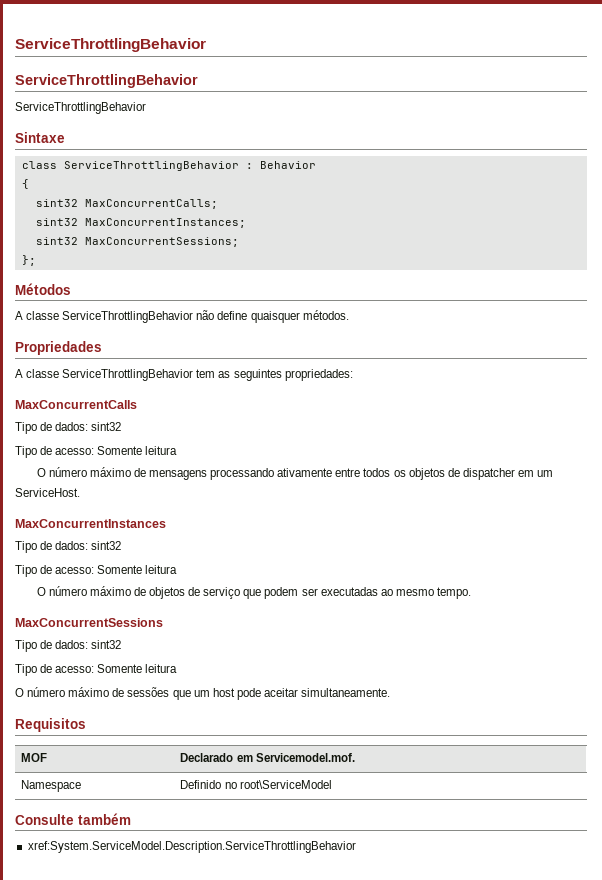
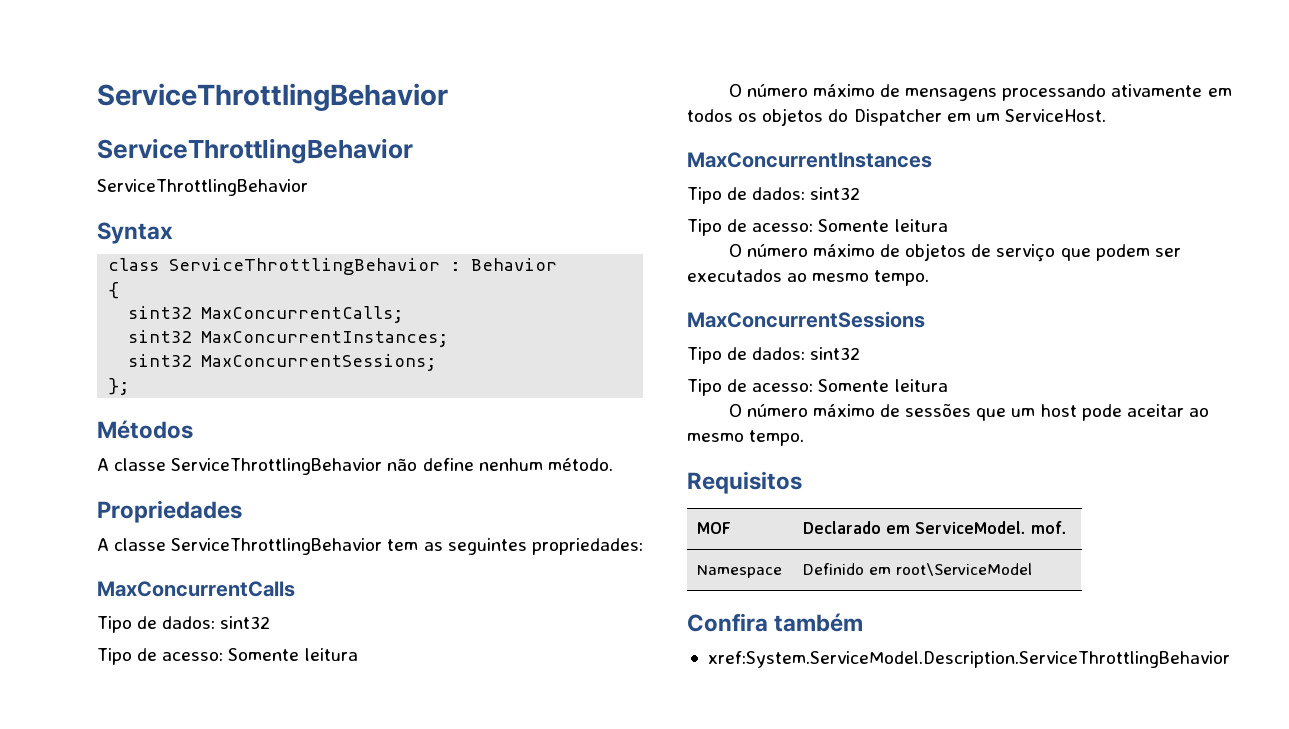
[15,132,65,143] Sintaxe -> [97,222,173,244] Syntax
[250,310,349,323] quaisquer métodos. -> [478,458,613,471] nenhum método.
[335,468,361,477] entre -> [1207,88,1232,97] em
[447,468,515,480] de dispatcher -> [828,109,942,126] do Dispatcher
[320,587,378,596] executadas -> [687,269,782,282] executados
[301,688,391,697] simultaneamente. -> [1188,408,1209,417] [687,430,805,446] ao mesmo tempo.
[255,753,355,762] Servicemodel.mof. -> [915,521,1068,534] ServiceModel. mof.
[224,782,237,789] no -> [869,567,892,575] em
[15,814,74,825] Consulte -> [687,613,768,632] Confira

